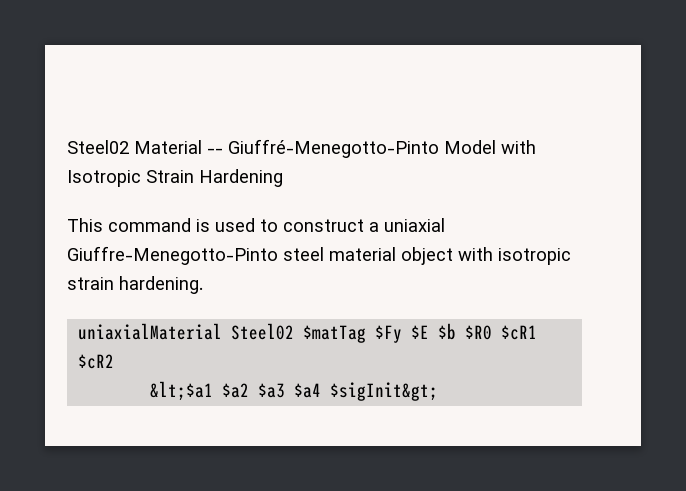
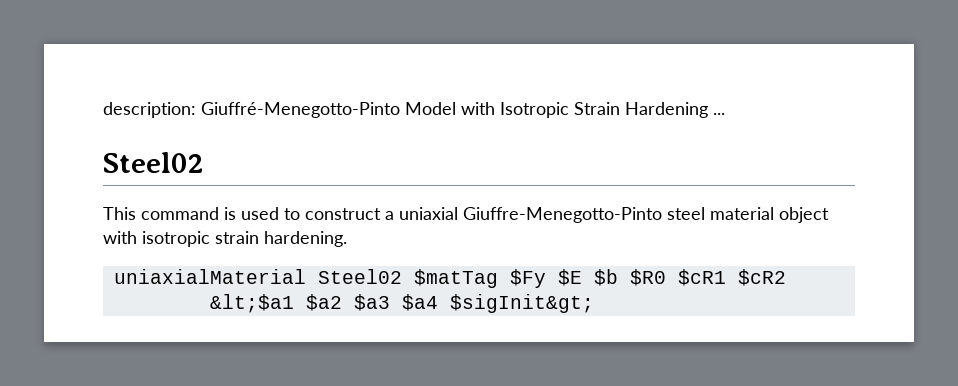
[67,140,223,154] Steel02 Material -- -> [103,102,196,118] description:
(283, 178) none -> [713,113,725,115] [103,152,203,173] ... // Steel02

